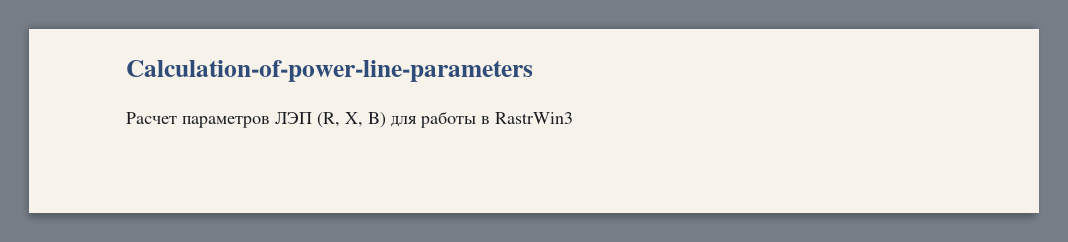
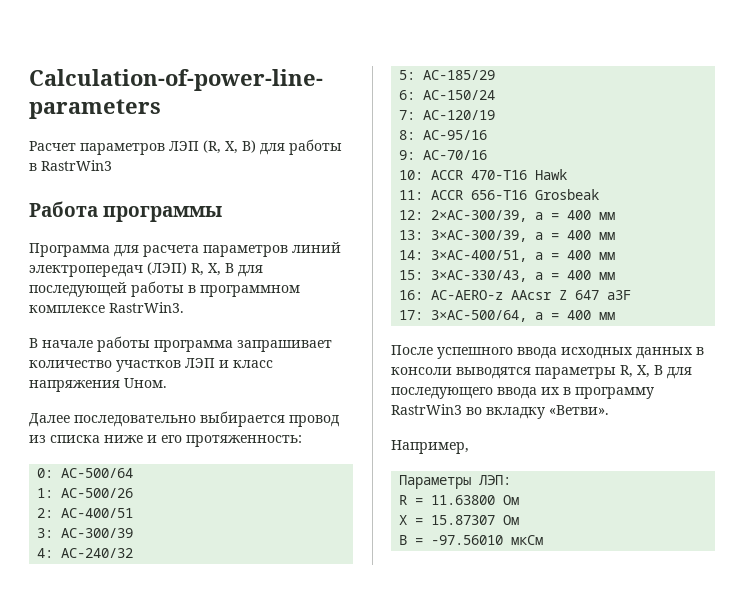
(573, 118) none -> [29,201,223,222] [29,242,341,257] [29,262,263,277] [29,281,300,297] [29,302,184,313] [29,336,332,352] [29,358,273,372] [29,378,167,392] [29,411,339,427] [29,435,302,447] [37,468,134,478] [37,488,134,498] [37,508,134,518] [37,528,134,538] [37,548,134,558] [399,70,496,80] [399,90,496,100] [399,110,496,120] [399,130,488,140] [399,150,488,160] [399,169,568,180] [399,189,600,200] [399,210,616,222] [399,230,616,242] [399,250,616,262] [399,270,616,282] [399,290,632,300] [399,310,616,322] [391,345,704,359] [391,365,692,379] [391,387,654,399] [391,404,609,419] [391,440,469,454] [399,475,512,489] [399,495,520,505] [399,515,520,525] [399,535,544,545] // Работа программы // Программа для расчета параметров линий электропередач (ЛЭП) R, X, B для последующей работы в программном комплексе RastrWin3. // В начале работы программа запрашивает количество участков ЛЭП и класс напряжения Uном. // Далее последовательно выбирается провод из списка ниже и его протяженность: // 0: АС-500/64 // 1: АС-500/26 // 2: АС-400/51 // 3: АС-300/39 // 4: АС-240/32 // 5: АС-185/29 // 6: АС-150/24 // 7: АС-120/19 // 8: АС-95/16 // 9: АС-70/16 // 10: ACCR 470-T16 Hawk // 11: ACCR 656-T16 Grosbeak // 12: 2×АС-300/39, a = 400 мм // 13: 3×АС-300/39, a = 400 мм // 14: 3×АС-400/51, a = 400 мм // 15: 3×АС-330/43, a = 400 мм // 16: АС-AERO-z AAcsr Z 647 a3F // 17: 3×АС-500/64, a = 400 мм // После успешного ввода исходных данных в консоли выводятся параметры R, X, B для последующего ввода их в программу RastrWin3 во вкладку «Ветви». // Например, // Параметры ЛЭП: // R = 11.63800 Ом // X = 15.87307 Ом // B = -97.56010 мкСм

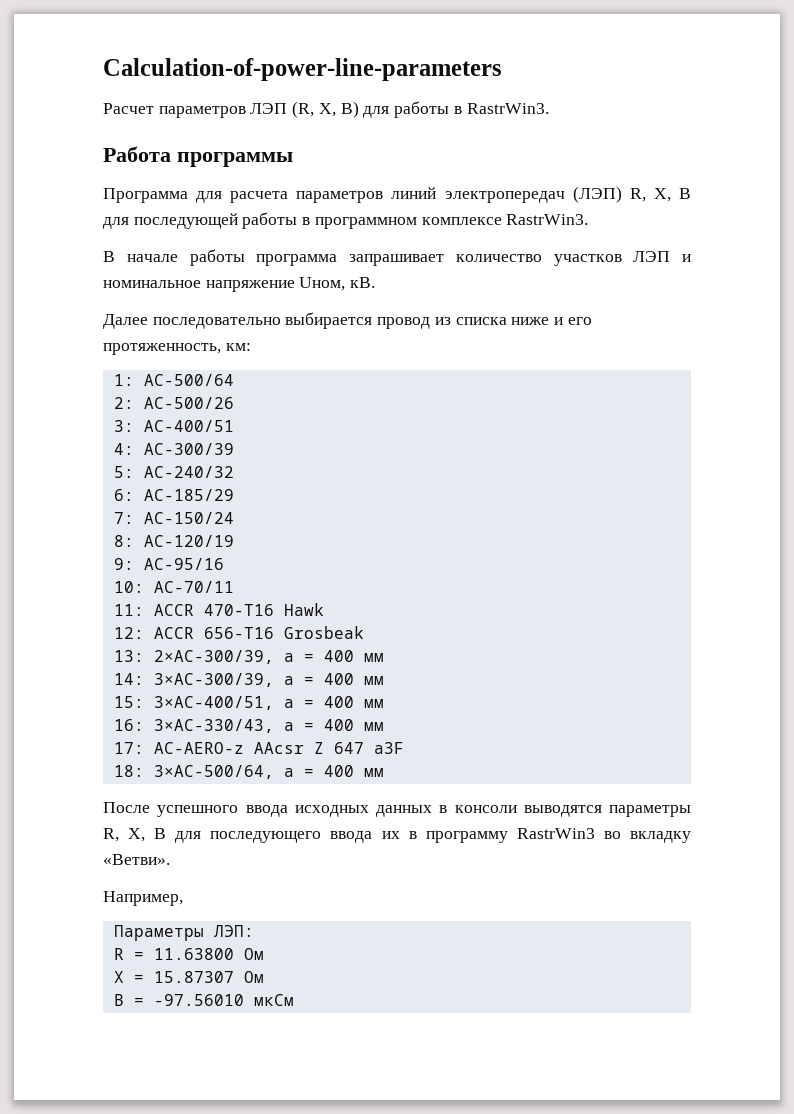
[41,160,112,171] RastrWin3 -> [466,103,549,114] RastrWin3.
[233,360,273,368] [29,378,167,392] класс напряжения Uном. -> [103,277,376,292] номинальное напряжение Uном, кВ.
[186,435,302,447] [37,468,54,478] протяженность: // 0: -> [103,343,251,355] [113,374,134,386] протяженность, км: // 1:
[37,488,54,498] 1: -> [113,397,134,409] 2:
[37,508,54,518] 2: -> [113,420,134,432] 3:
[37,528,54,538] 3: -> [113,443,134,455] 4:
[37,548,54,558] 4: -> [113,466,134,478] 5:
[399,70,416,80] 5: -> [113,489,134,501] 6:
[399,90,416,100] 6: -> [113,512,134,524] 7:
[399,110,416,120] 7: -> [113,535,134,547] 8:
[399,130,416,140] 8: -> [113,558,134,570] 9:
[399,150,488,160] [399,170,424,180] 9: АС-70/16 // 10: -> [113,581,234,593] [113,604,144,616] 10: АС-70/11 // 11:
[399,190,424,200] 11: -> [113,627,144,639] 12:
[399,210,424,220] 12: -> [113,650,144,662] 13:
[399,230,424,240] 13: -> [113,673,144,685] 14:
[399,250,424,260] 14: -> [113,696,144,708] 15:
[399,270,424,280] 15: -> [113,719,144,731] 16:
[399,290,424,300] 16: -> [113,742,144,754] 17:
[399,310,424,320] 17: -> [113,765,144,777] 18:

